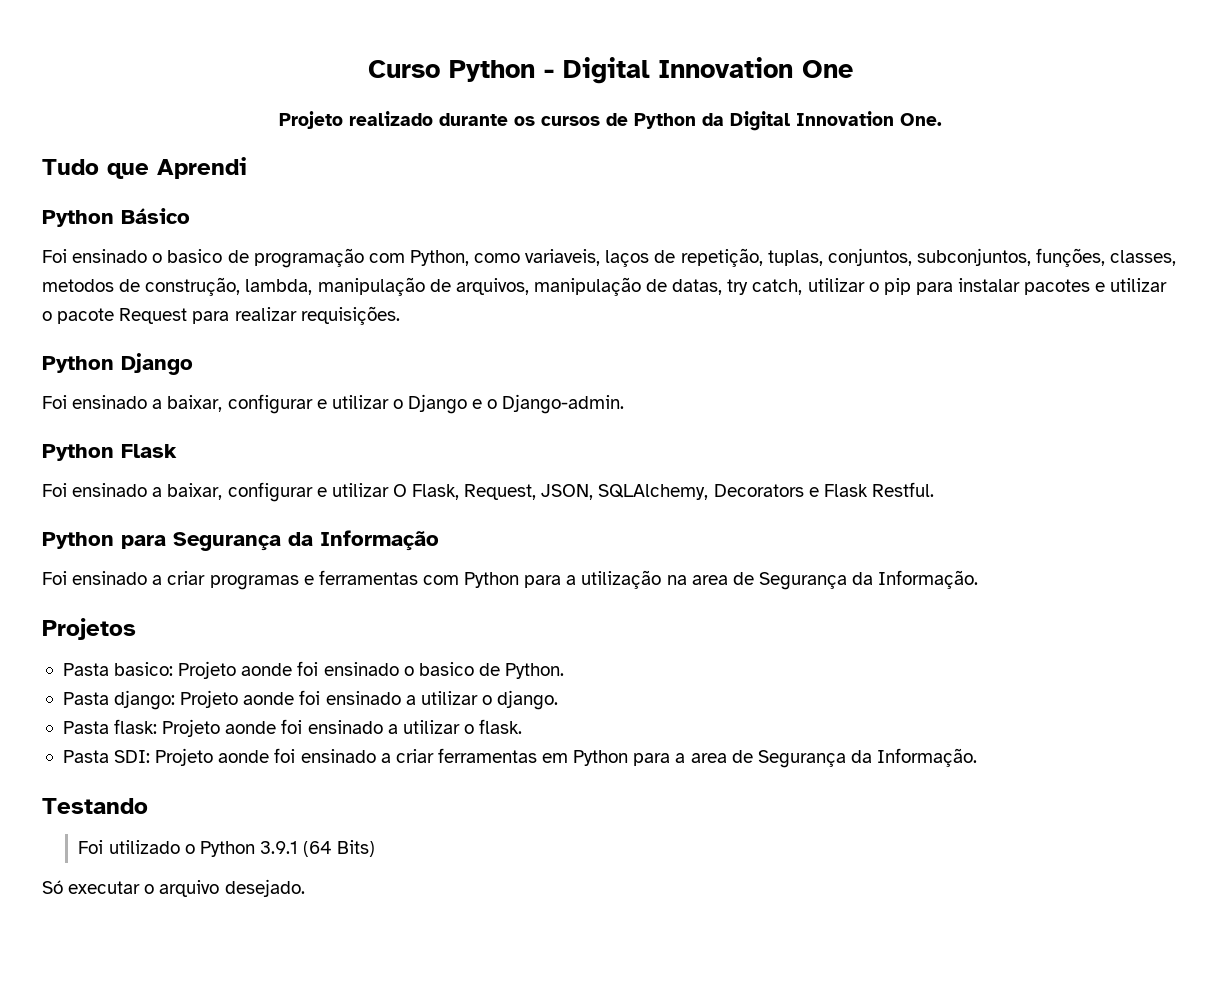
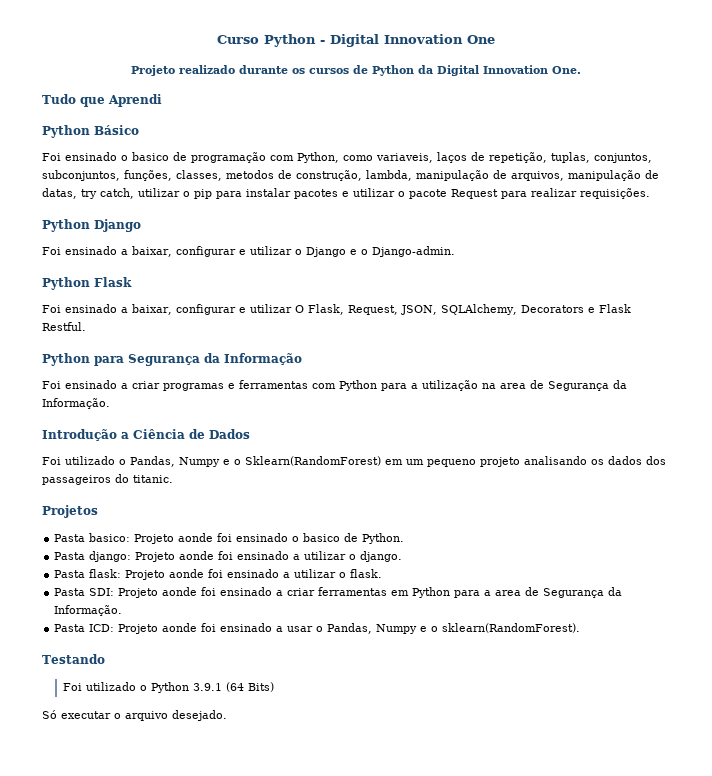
(979, 579) none -> [42,429,250,441] [42,456,666,467] [42,474,173,485] // Introdução a Ciência de Dados // Foi utilizado o Pandas, Numpy e o Sklearn(RandomForest) em um pequeno projeto analisando os dados dos passageiros do titanic.
(978, 757) none -> [54,623,581,634] // Pasta ICD: Projeto aonde foi ensinado a usar o Pandas, Numpy e o sklearn(RandomForest).

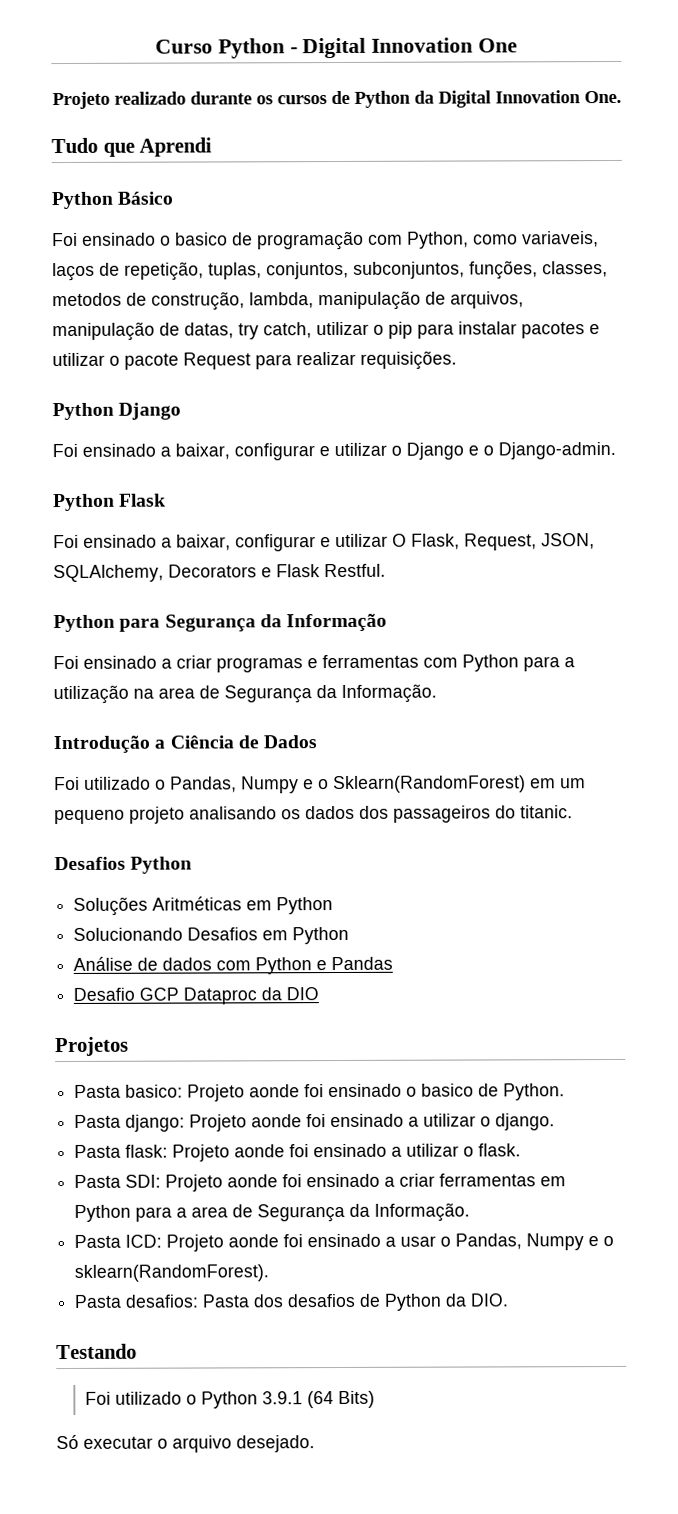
(173, 479) none -> [54,856,193,874] [73,896,334,916] [73,926,350,945] [73,956,394,975] [73,987,320,1005] // Desafios Python // Soluções Aritméticas em Python // Solucionando Desafios em Python // Análise de dados com Python e Pandas // Desafio GCP Dataproc da DIO
(581, 628) none -> [74,1293,510,1311] // Pasta desafios: Pasta dos desafios de Python da DIO.

